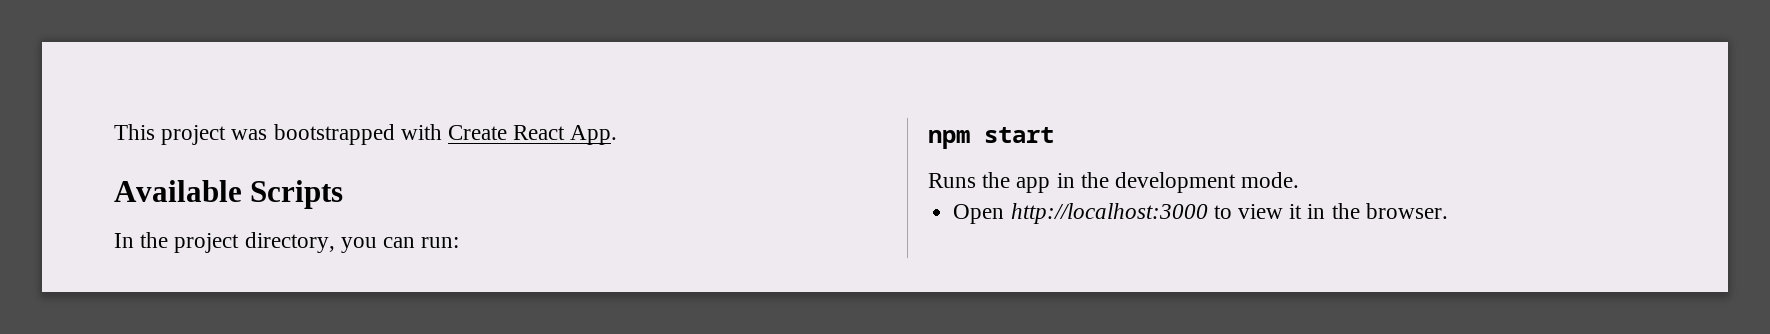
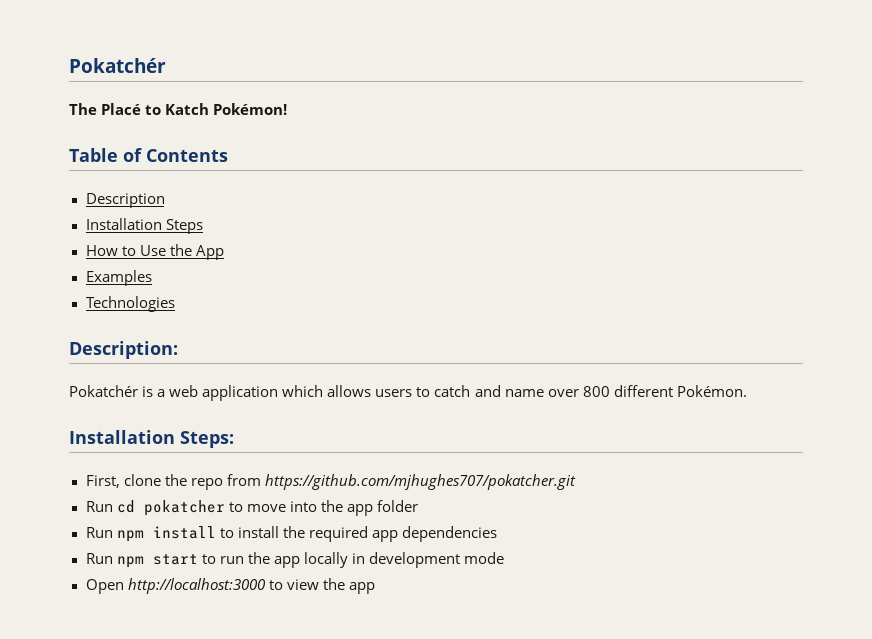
[114,124,618,145] [114,180,344,209] [114,232,460,253] [928,127,1054,149] [928,172,1300,193] This project was bootstrapped with Create React App. // Available Scripts // In the project directory, you can run: // npm start // Runs the app in the development mode. -> [69,58,166,73] [69,103,288,115] [69,148,228,162] [85,193,165,208] [85,218,203,234] [85,244,224,260] [85,270,152,286] [85,296,176,312] [69,341,178,359] [69,385,747,401] [69,430,234,448] [85,474,576,490] [85,500,418,516] [85,526,497,542] [85,552,504,568] Pokatchér // The Placé to Katch Pokémon! // Table of Contents // Description // Installation Steps // How to Use the App // Examples // Technologies // Description: // Pokatchér is a web application which allows users to catch and name over 800 different Pokémon. // Installation Steps: // First, clone the repo from https://github.com/mjhughes707/pokatcher.git // Run cd pokatcher to move into the app folder // Run npm install to install the required app dependencies // Run npm start to run the app locally in development mode
[1289,203,1448,219] it in the browser. -> [322,578,375,594] the app

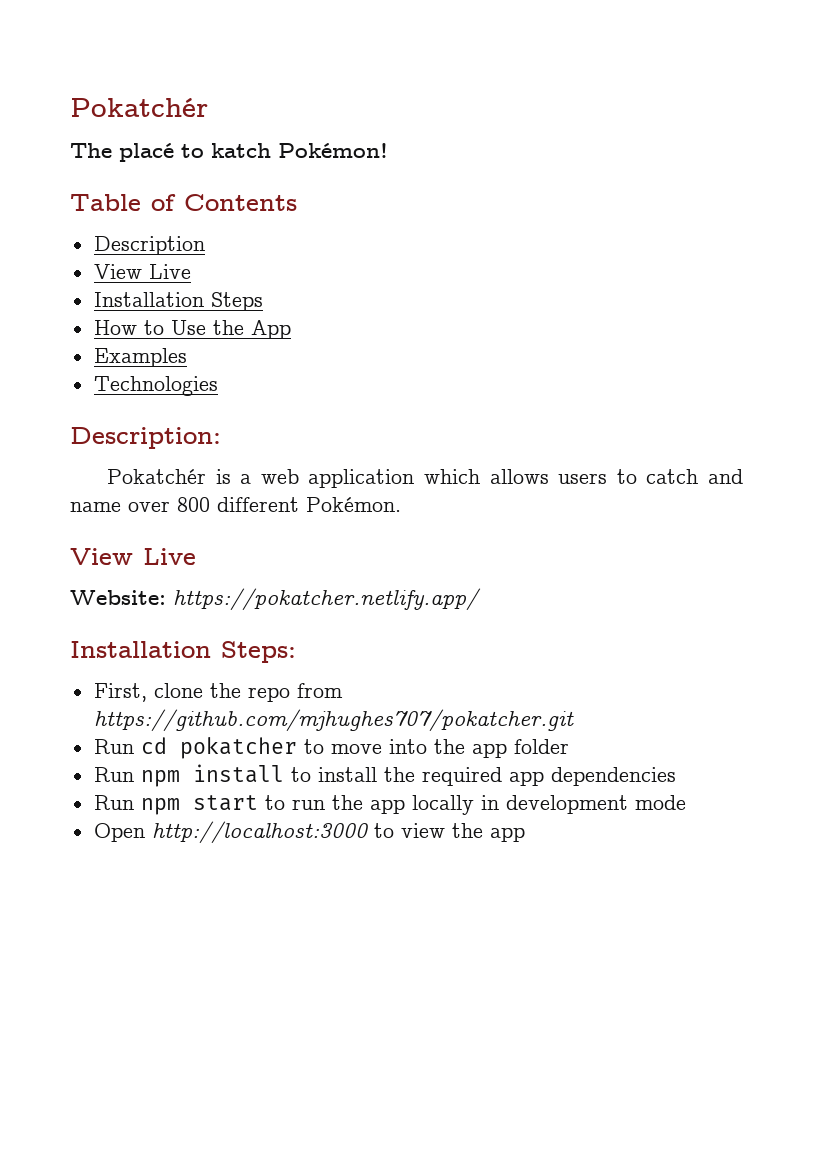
[101,103,210,115] Placé to Katch -> [119,143,271,162] placé to katch
(165, 200) none -> [93,264,191,279] // View Live
(747, 391) none -> [70,548,196,565] [70,588,481,610] // View Live // Website: https://pokatcher.netlify.app/

